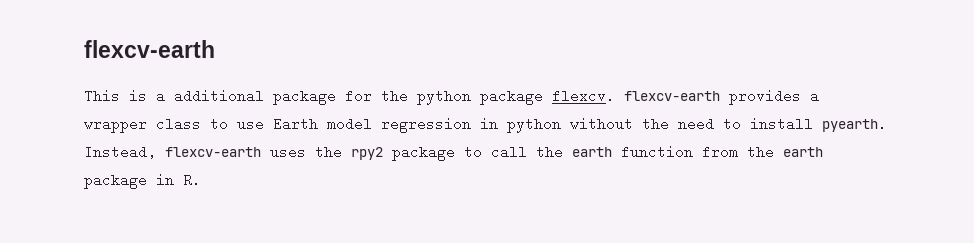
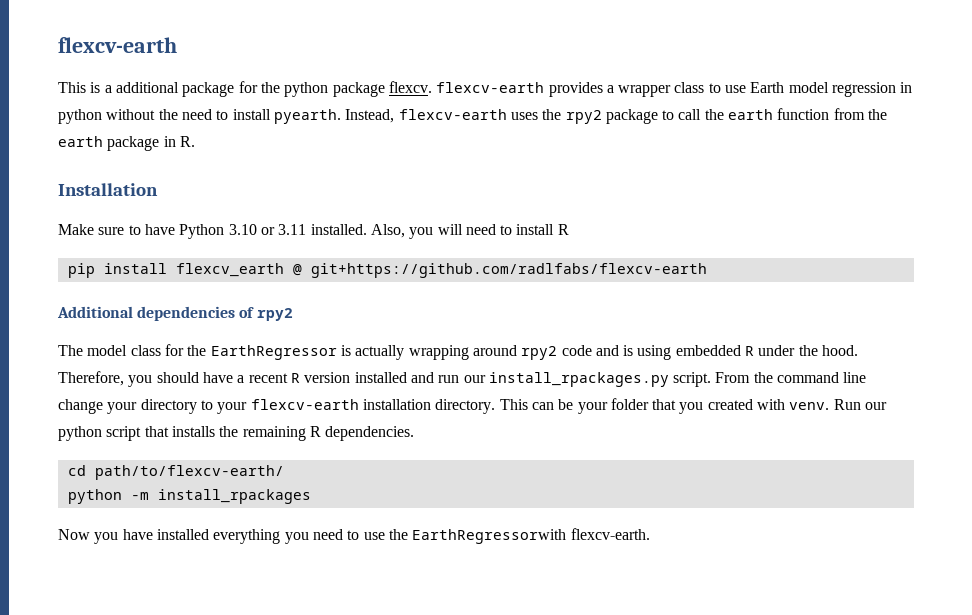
(201, 180) none -> [58,183,158,196] [58,224,569,239] [67,263,707,278] [57,306,293,321] [58,344,859,360] [58,371,867,387] [58,398,888,414] [58,426,415,441] [67,465,284,480] [67,489,311,504] [58,528,650,544] // Installation // Make sure to have Python 3.10 or 3.11 installed. Also, you will need to install R // pip install flexcv_earth @ git+https://github.com/radlfabs/flexcv-earth // Additional dependencies of rpy2 // The model class for the EarthRegressor is actually wrapping around rpy2 code and is using embedded R under the hood. Therefore, you should have a recent R version installed and run our install_rpackages.py script. From the command line change your directory to your flexcv-earth installation directory. This can be your folder that you created with venv. Run our python script that installs the remaining R dependencies. // cd path/to/flexcv-earth/ // python -m install_rpackages // Now you have installed everything you need to use the EarthRegressorwith flexcv-earth.

